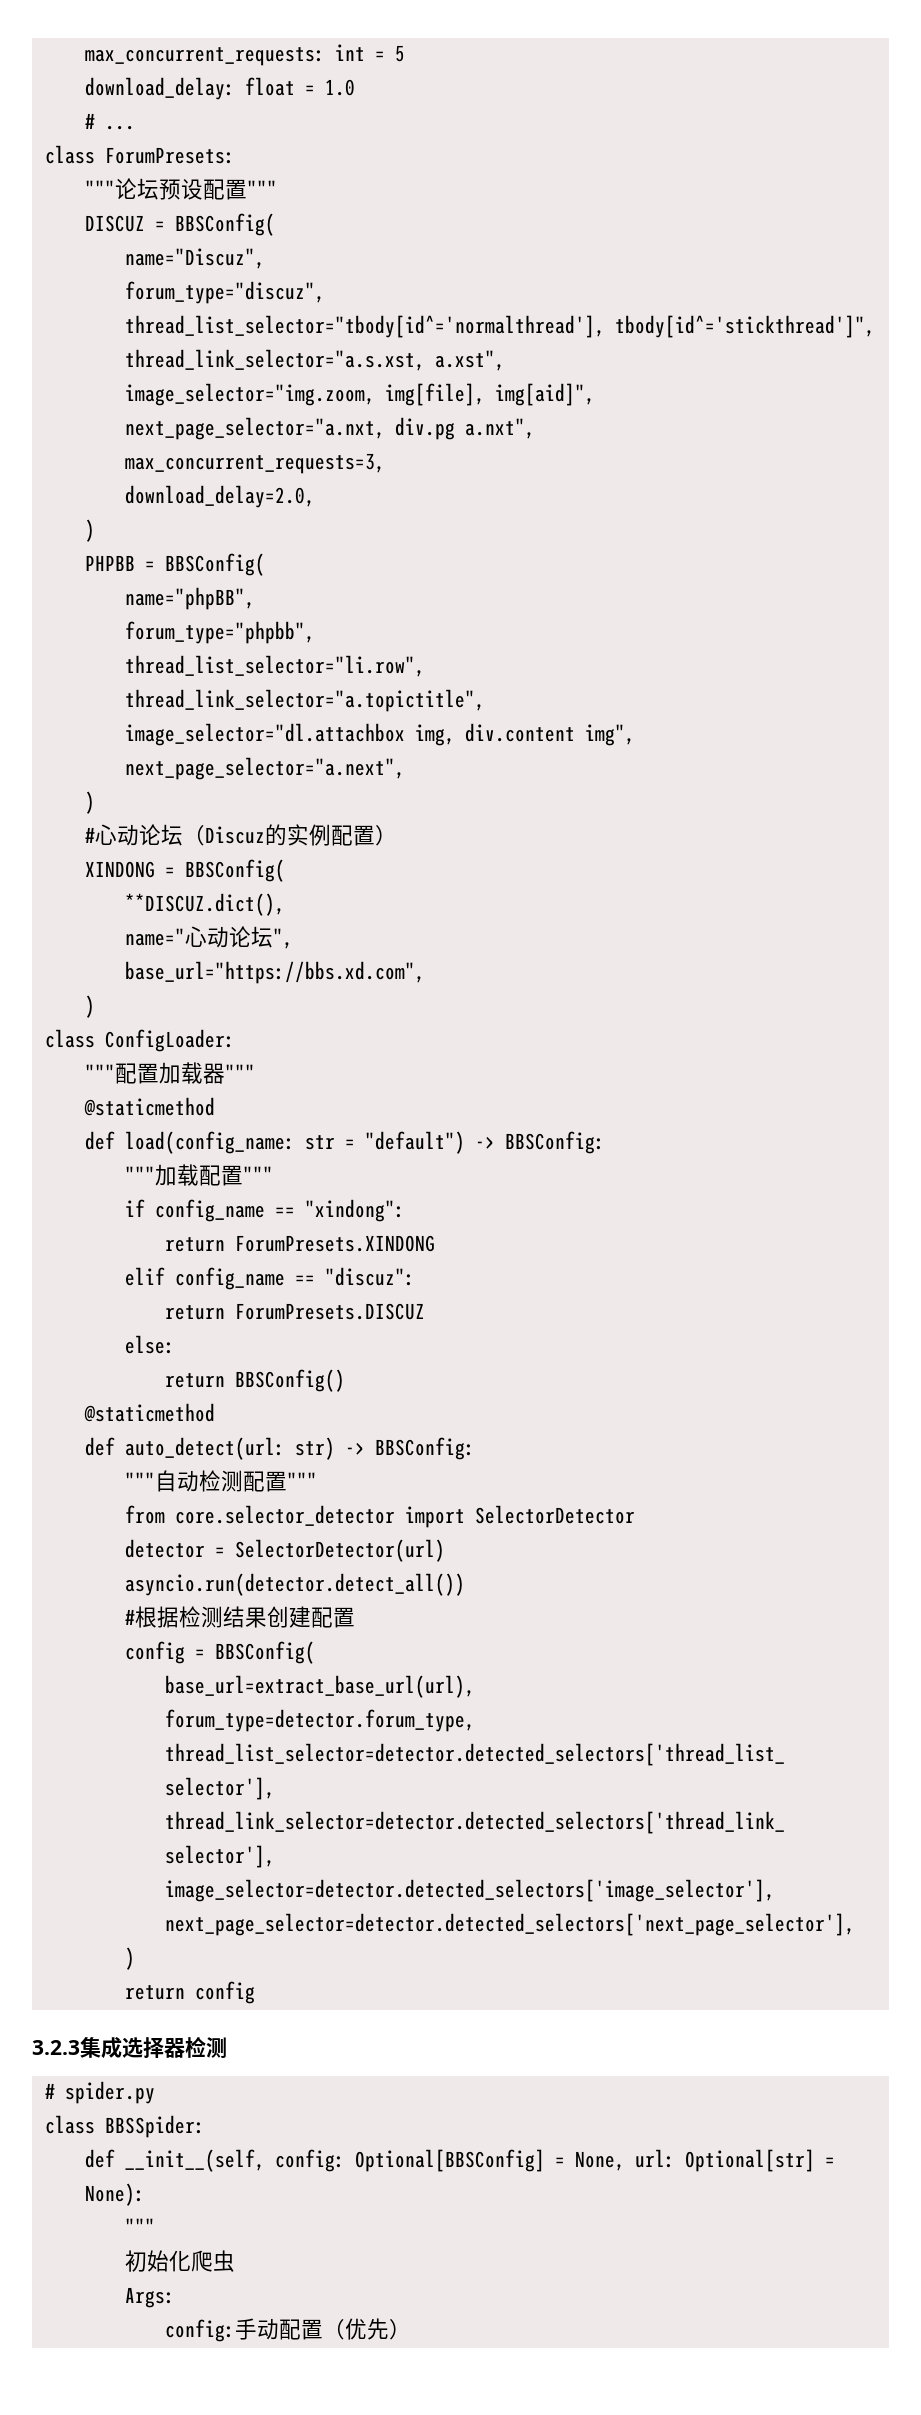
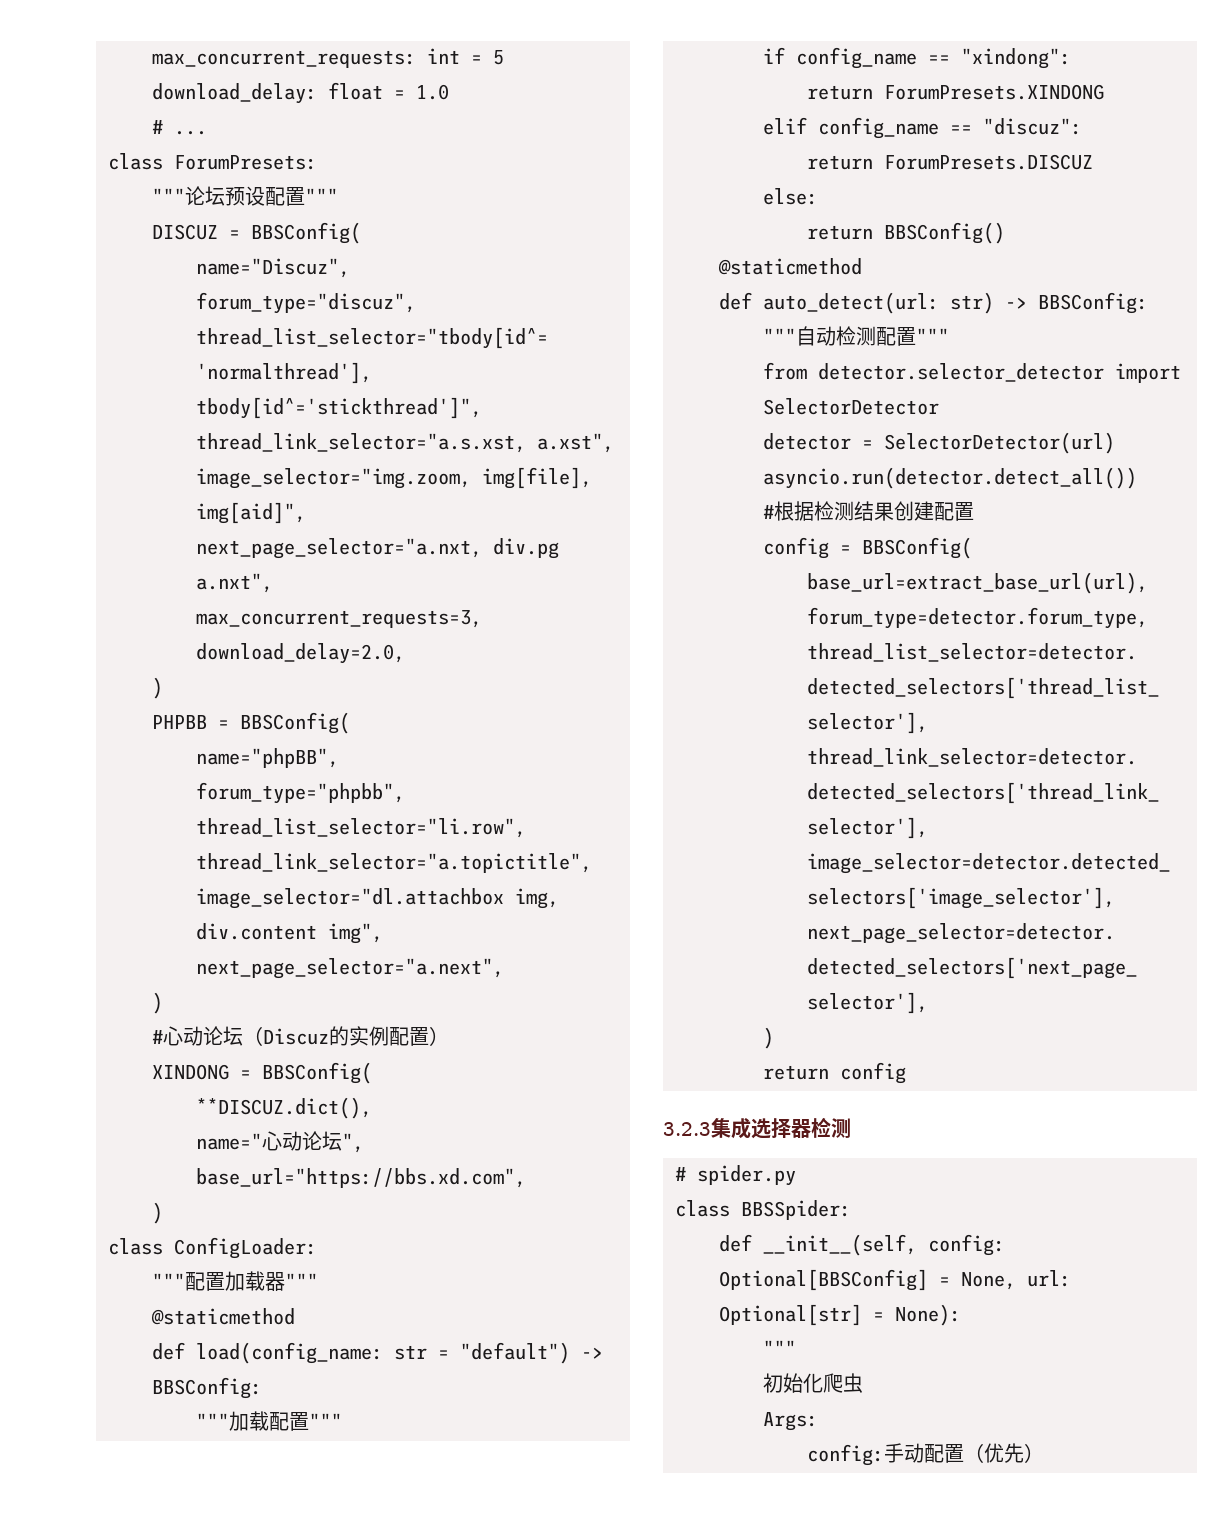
[174,1505,395,1526] core.selector_detector -> [817,363,1104,382] detector.selector_detector

